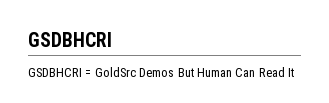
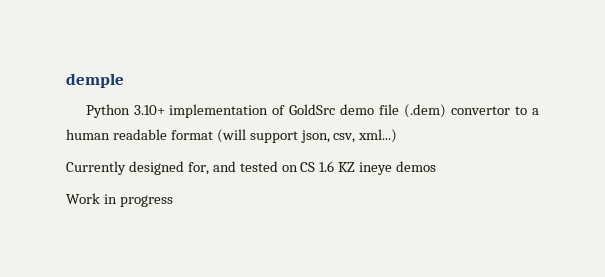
[28,32,112,47] [28,67,294,77] GSDBHCRI // GSDBHCRI = GoldSrc Demos But Human Can Read It -> [66,73,124,88] [85,104,540,118] [66,129,398,143] [66,161,437,175] [66,193,173,207] demple // Python 3.10+ implementation of GoldSrc demo file (.dem) convertor to a human readable format (will support json, csv, xml...) // Currently designed for, and tested on CS 1.6 KZ ineye demos // Work in progress

